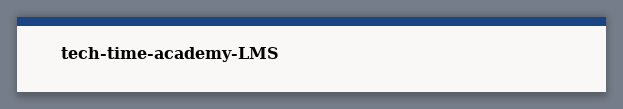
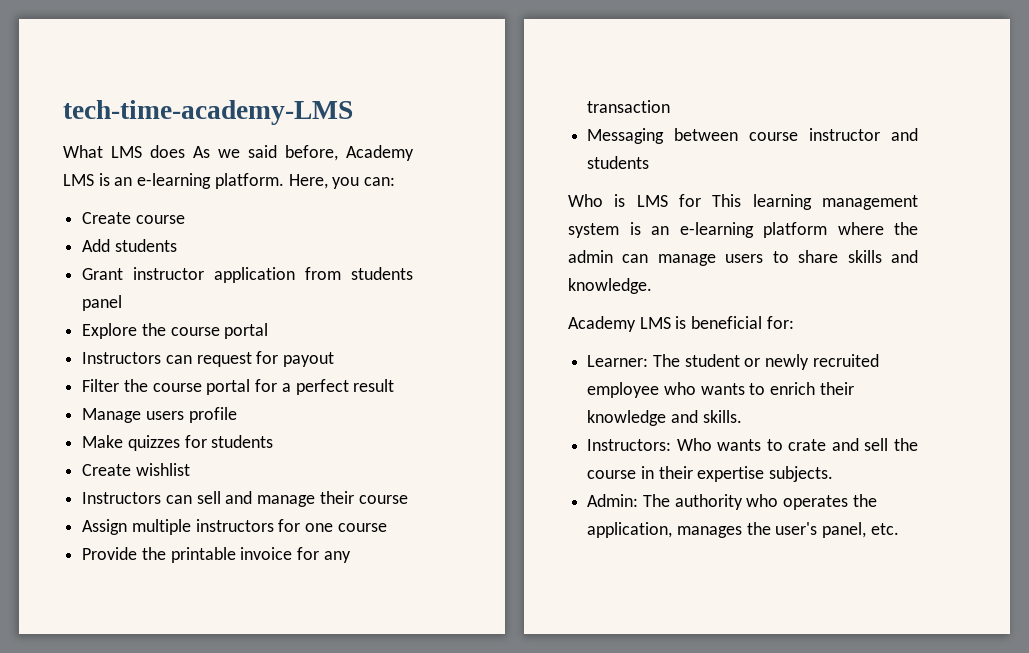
(279, 54) none -> [63,145,414,161] [63,173,396,189] [82,212,185,224] [82,239,177,252] [82,267,413,283] [82,295,123,311] [82,323,269,339] [82,351,335,367] [82,379,395,395] [82,407,237,423] [82,435,274,451] [82,463,190,476] [82,491,408,507] [82,519,387,535] [82,547,351,563] [587,100,671,113] [587,128,918,144] [587,156,650,169] [568,194,918,210] [568,222,918,238] [568,250,918,266] [568,278,652,294] [568,316,794,332] [587,354,879,370] [587,382,854,398] [587,410,742,426] [587,438,918,451] [587,466,834,482] [587,494,877,510] [587,522,899,538] // What LMS does As we said before, Academy LMS is an e-learning platform. Here, you can: // Create course // Add students // Grant instructor application from students panel // Explore the course portal // Instructors can request for payout // Filter the course portal for a perfect result // Manage users profile // Make quizzes for students // Create wishlist // Instructors can sell and manage their course // Assign multiple instructors for one course // Provide the printable invoice for any transaction // Messaging between course instructor and students // Who is LMS for This learning management system is an e-learning platform where the admin can manage users to share skills and knowledge. // Academy LMS is beneficial for: // Learner: The student or newly recruited employee who wants to enrich their knowledge and skills. // Instructors: Who wants to crate and sell the course in their expertise subjects. // Admin: The authority who operates the application, manages the user's panel, etc.

